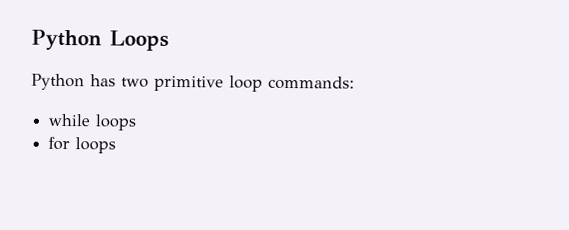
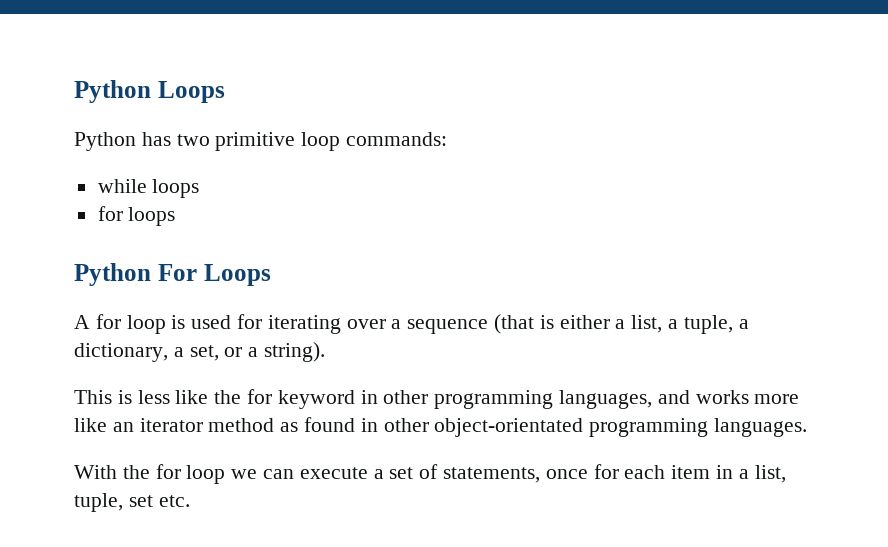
(117, 145) none -> [74,263,271,286] [74,314,749,334] [74,342,326,362] [74,389,800,409] [74,417,808,437] [74,464,786,484] [74,493,190,512] // Python For Loops // A for loop is used for iterating over a sequence (that is either a list, a tuple, a dictionary, a set, or a string). // This is less like the for keyword in other programming languages, and works more like an iterator method as found in other object-orientated programming languages. // With the for loop we can execute a set of statements, once for each item in a list, tuple, set etc.

